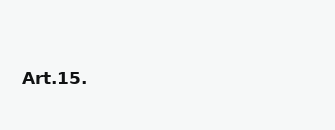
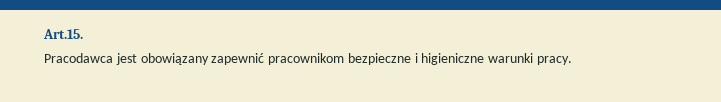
(87, 78) none -> [44,53,573,65] // Pracodawca jest obowiązany zapewnić pracownikom bezpieczne i higieniczne warunki pracy.

